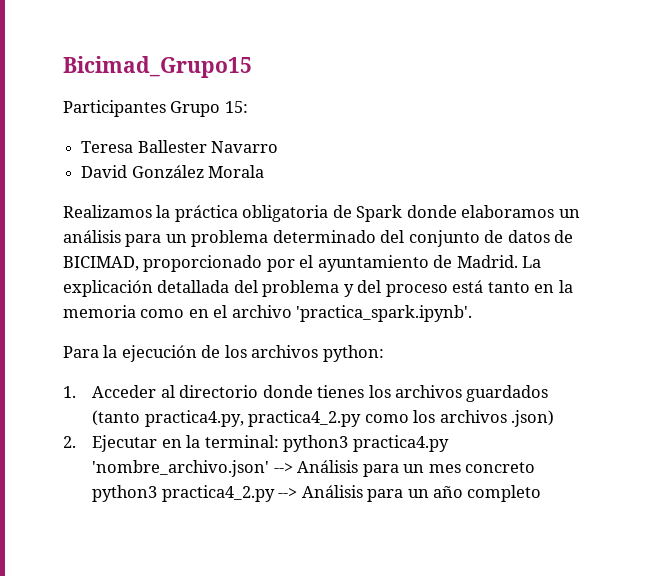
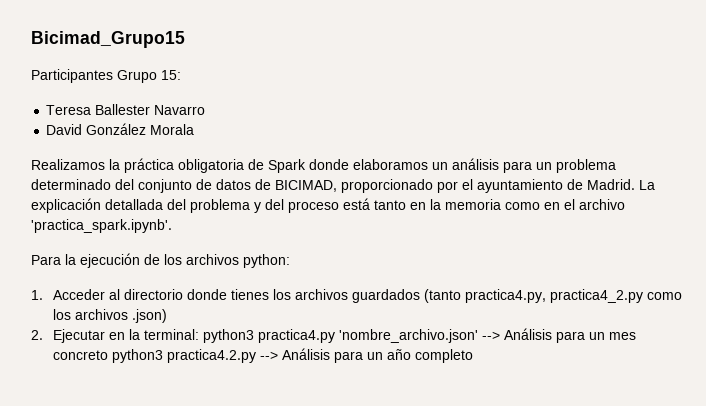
[161,485,275,502] practica4_2.py -> [167,349,257,363] practica4.2.py

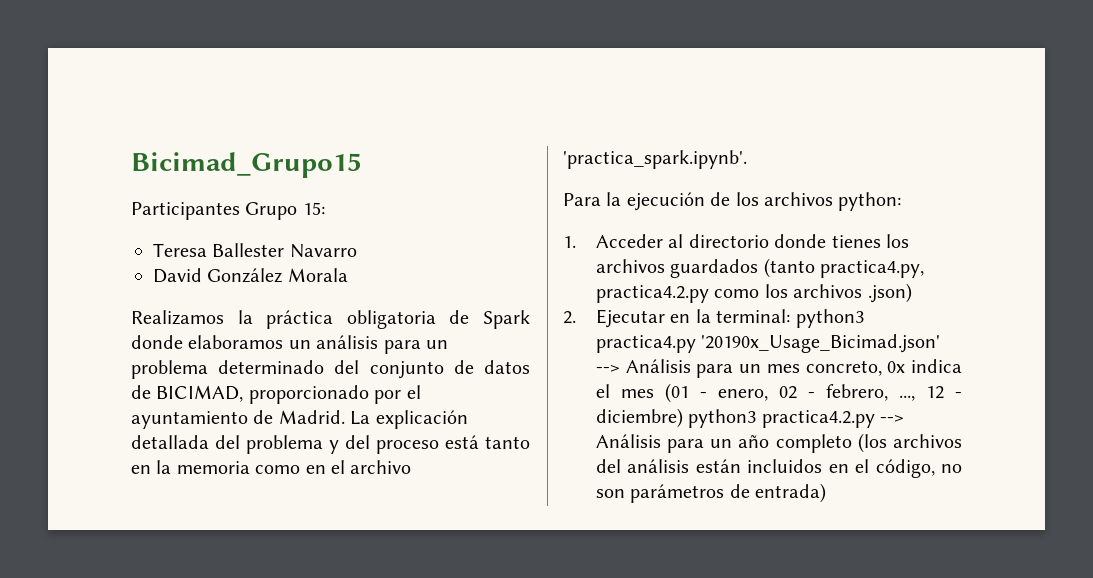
[550,289,644,303] practica4_2.py -> [595,285,709,303] practica4.2.py
[339,329,479,343] 'nombre_archivo.json' -> [701,334,941,353] '20190x_Usage_Bicimad.json'
[53,350,109,360] concreto -> [805,359,962,376] [595,383,962,403] [595,408,683,428] concreto, 0x indica el mes (01 - enero, 02 - febrero, ..., 12 - diciembre)
(474, 356) none -> [857,433,962,453] [595,459,962,478] [595,483,827,503] (los archivos del análisis están incluidos en el código, no son parámetros de entrada)

